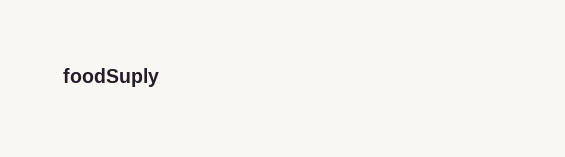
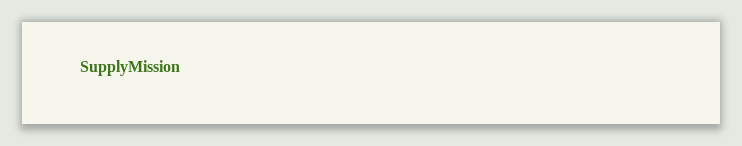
[63,68,159,87] foodSuply -> [80,60,180,76] SupplyMission

